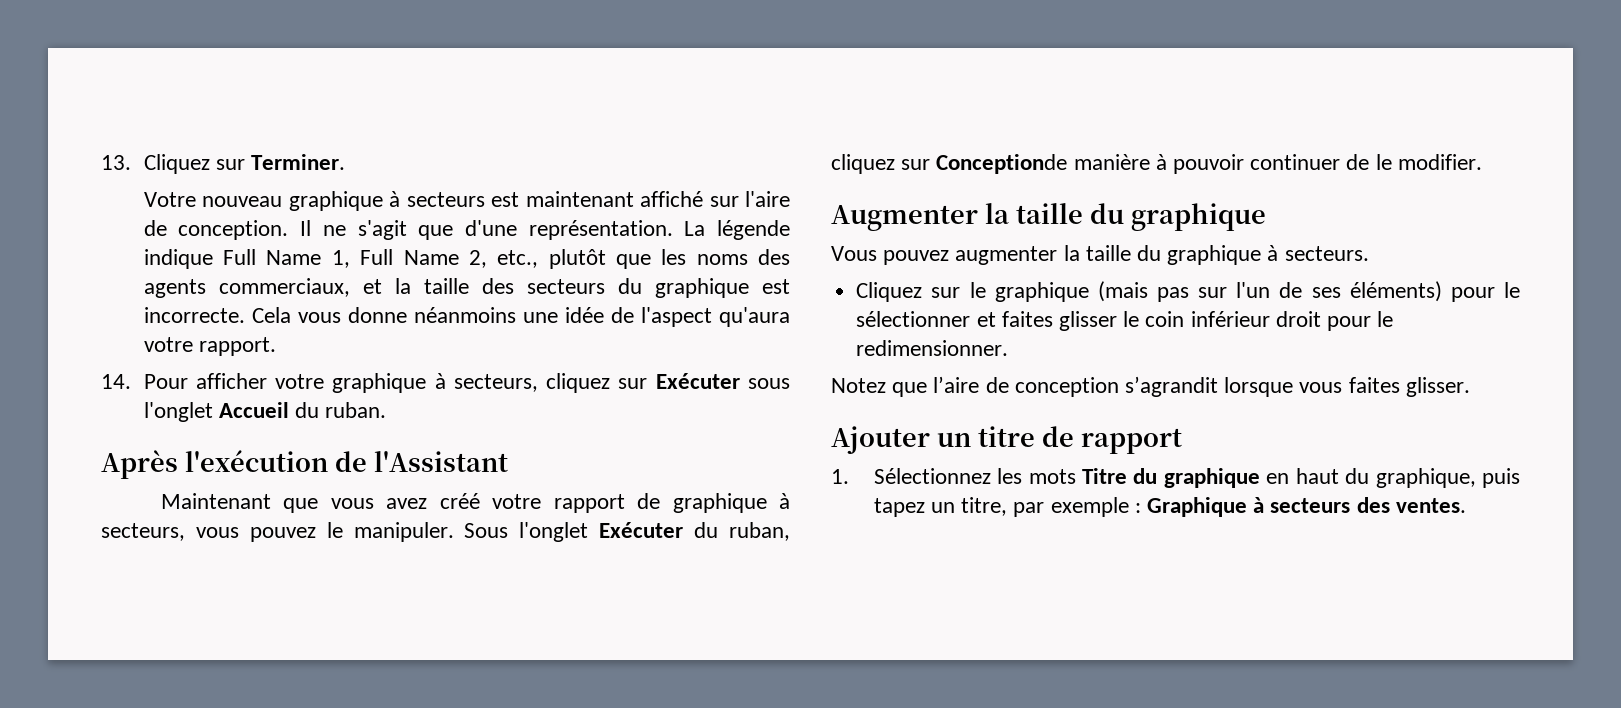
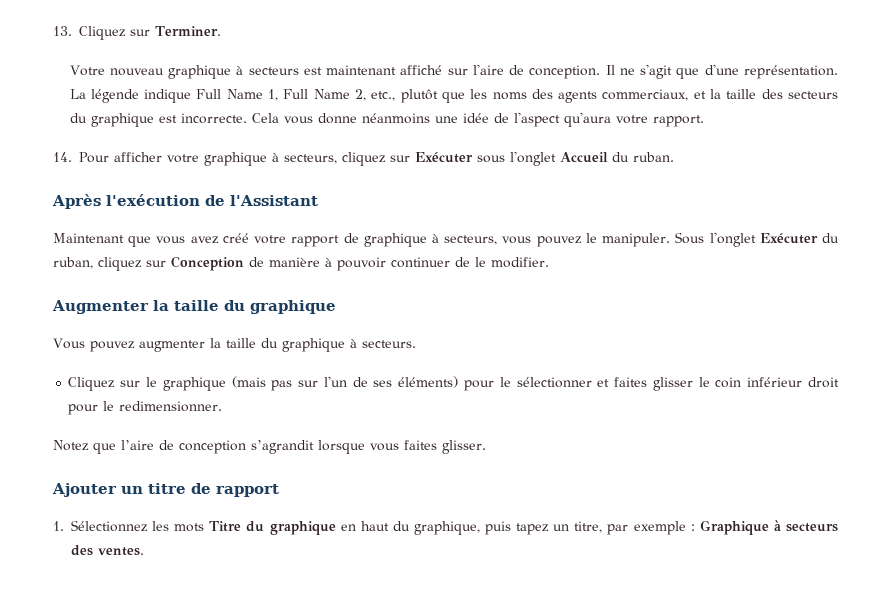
[936,154,1068,174] Conceptionde -> [171,256,264,271] Conception de

